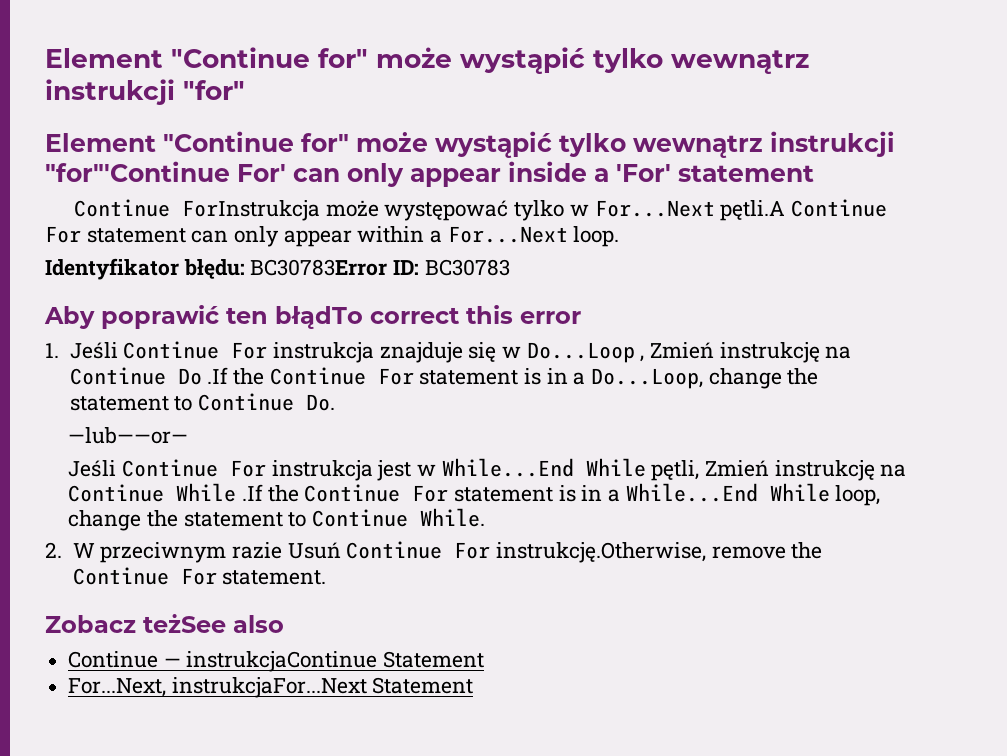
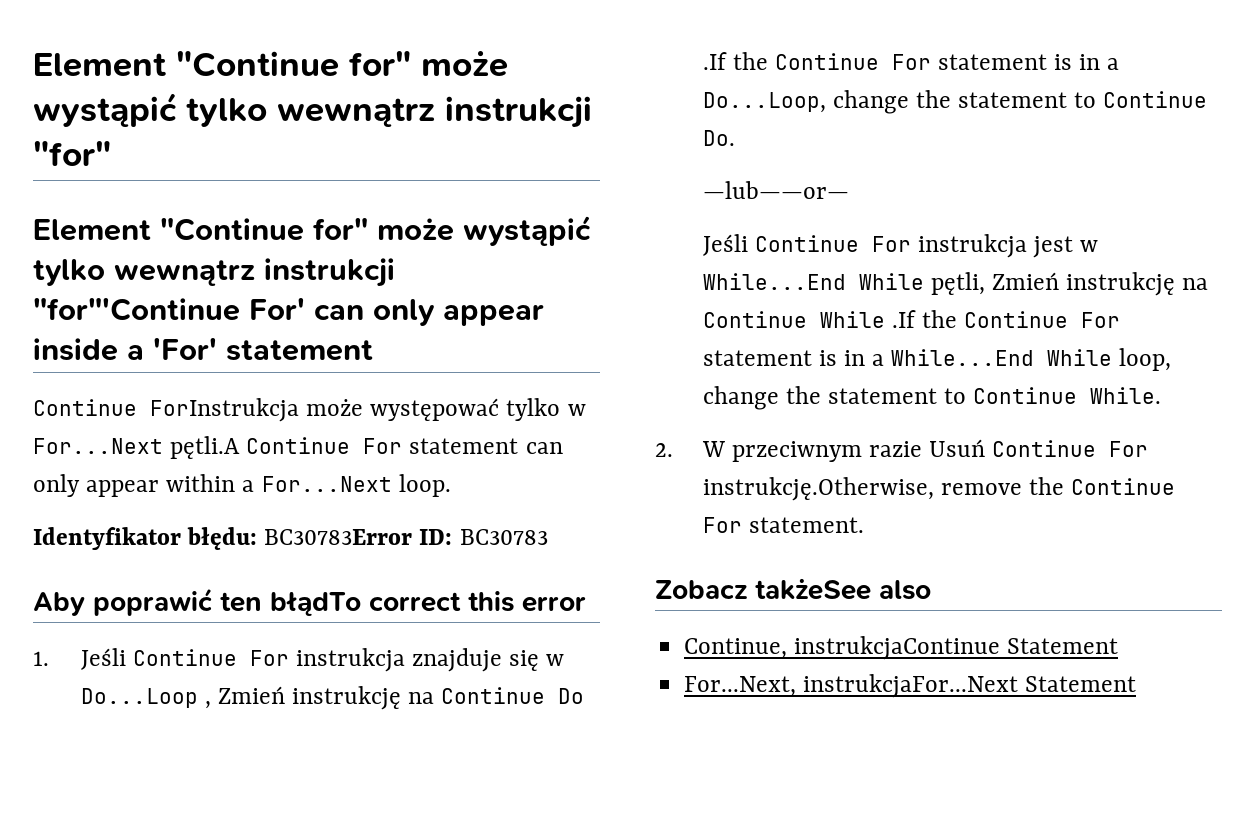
[143,614,226,633] teżSee -> [755,578,871,600] takżeSee
[68,651,181,668] Continue — -> [684,638,788,659] Continue,

